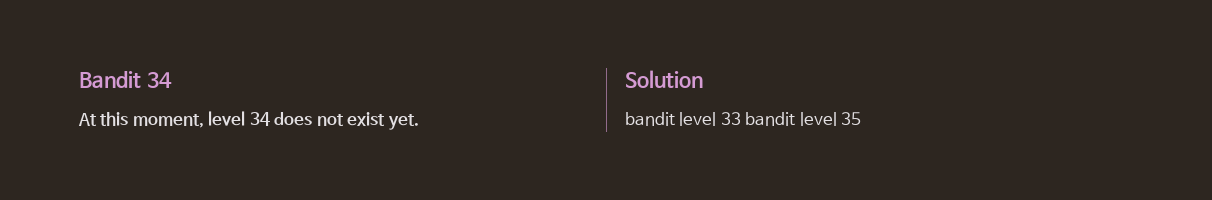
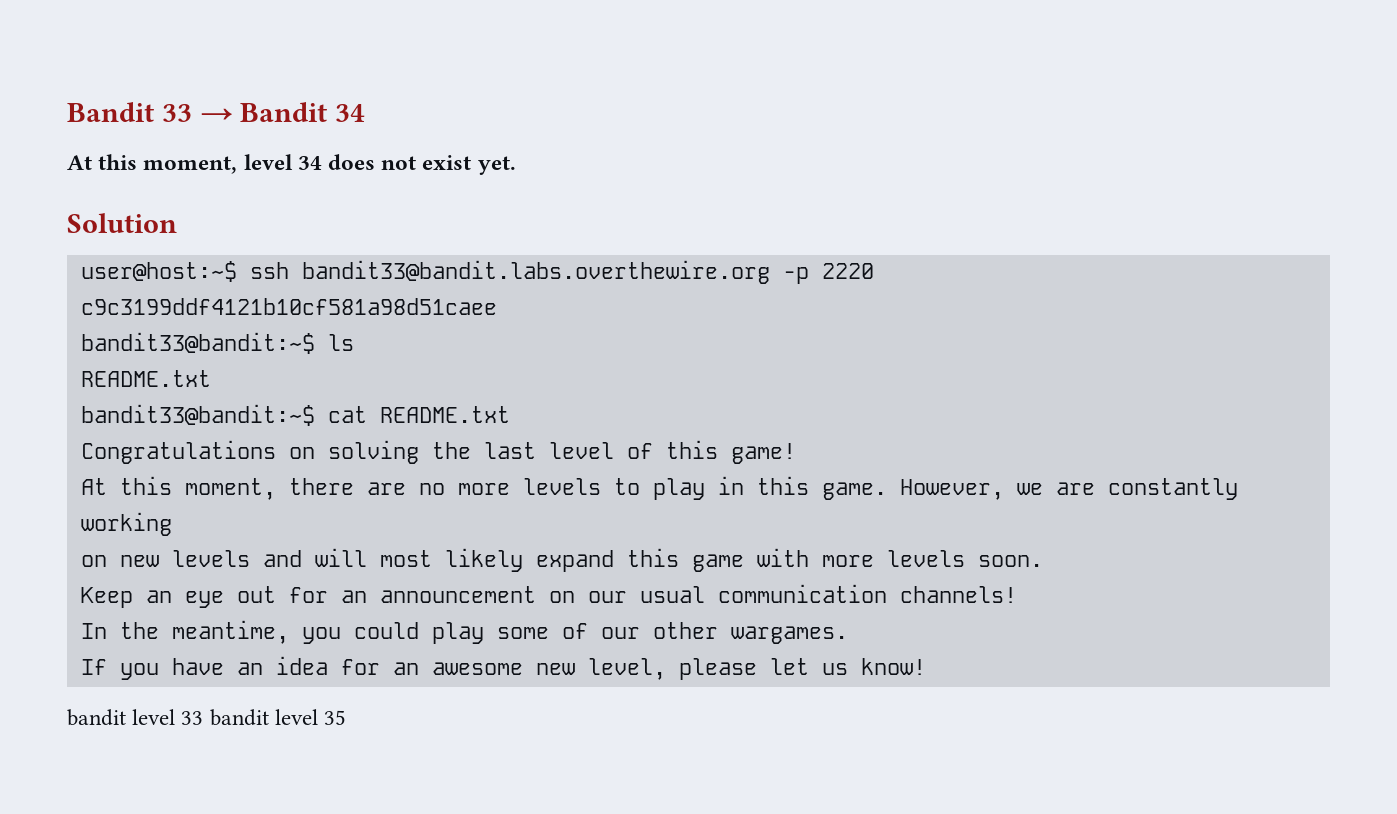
[79,71,141,88] Bandit -> [67,102,328,122] Bandit 33 → Bandit
(703, 79) none -> [80,260,874,284] [80,298,497,315] [80,332,354,354] [80,370,211,387] [80,404,510,426] [80,440,796,464] [80,476,1238,500] [80,512,172,536] [80,548,1043,572] [80,584,1017,608] [80,620,848,644] [80,656,926,680] // user@host:~$ ssh bandit33@bandit.labs.overthewire.org -p 2220 // c9c3199ddf4121b10cf581a98d51caee // bandit33@bandit:~$ ls // README.txt // bandit33@bandit:~$ cat README.txt // Congratulations on solving the last level of this game! // At this moment, there are no more levels to play in this game. However, we are constantly working // on new levels and will most likely expand this game with more levels soon. // Keep an eye out for an announcement on our usual communication channels! // In the meantime, you could play some of our other wargames. // If you have an idea for an awesome new level, please let us know!

